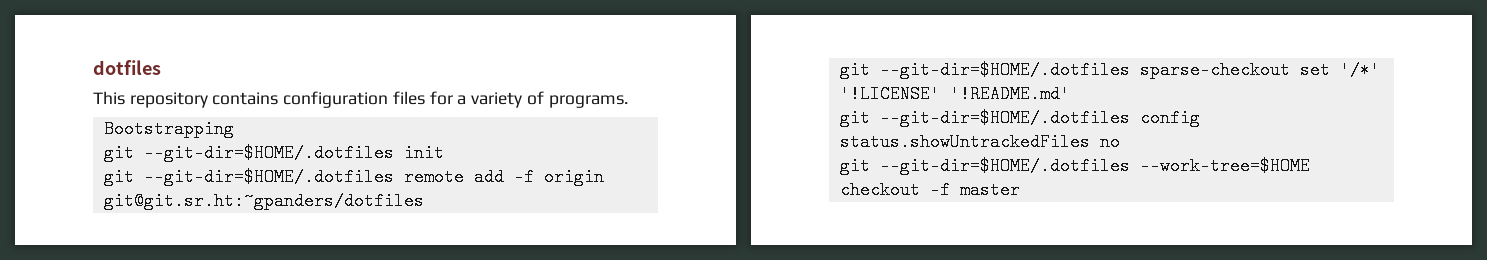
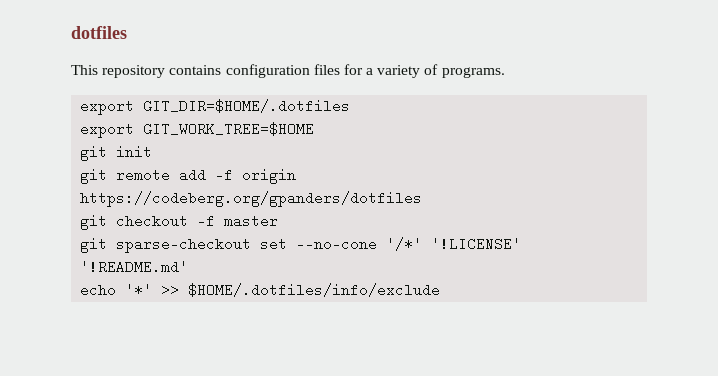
[103,120,234,138] [103,144,394,162] Bootstrapping // git --git-dir=$HOME/.dotfiles -> [80,99,351,115] [80,122,315,138] [80,146,108,161] export GIT_DIR=$HOME/.dotfiles // export GIT_WORK_TREE=$HOME // git
[143,168,394,186] --git-dir=$HOME/.dotfiles -> (108, 176) none
[103,192,424,210] [839,61,1130,79] git@git.sr.ht:~gpanders/dotfiles // git --git-dir=$HOME/.dotfiles -> [80,191,423,207] [80,214,279,230] [80,238,108,253] https://codeberg.org/gpanders/dotfiles // git checkout -f master // git
(1330, 70) none -> [296,237,378,251] --no-cone
[839,109,1200,127] [839,133,1120,151] [839,157,1310,175] [839,181,1020,199] git --git-dir=$HOME/.dotfiles config status.showUntrackedFiles no // git --git-dir=$HOME/.dotfiles --work-tree=$HOME checkout -f master -> [80,283,441,297] echo '*' >> $HOME/.dotfiles/info/exclude

